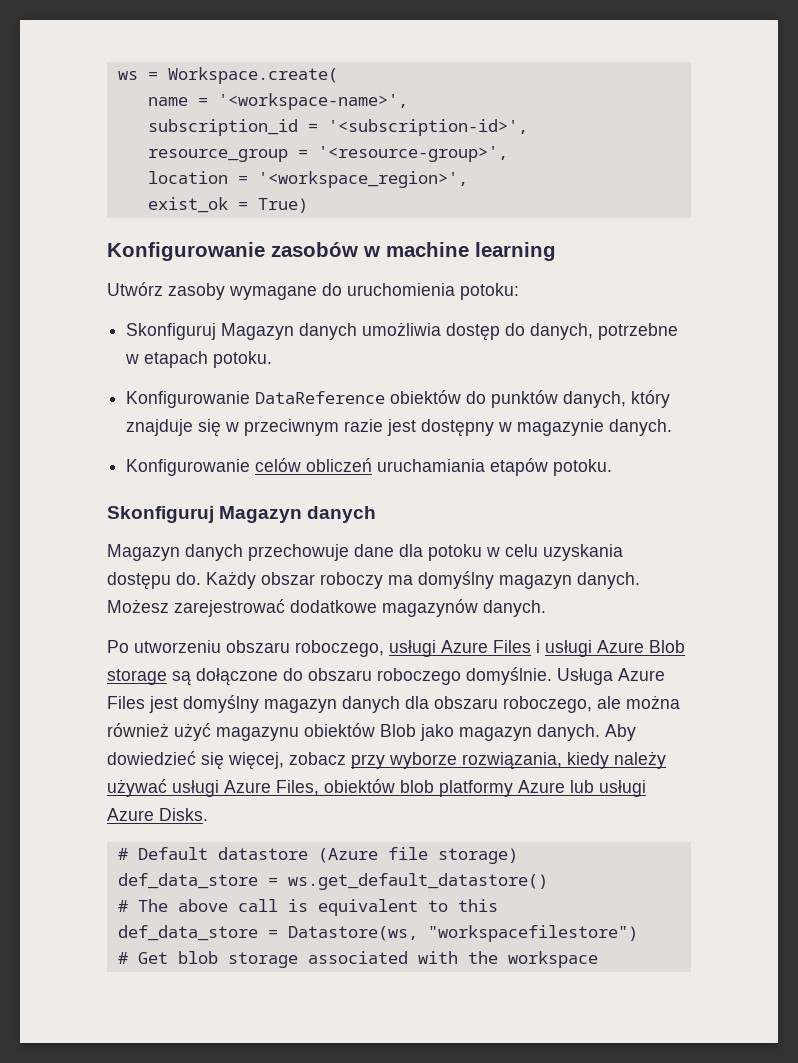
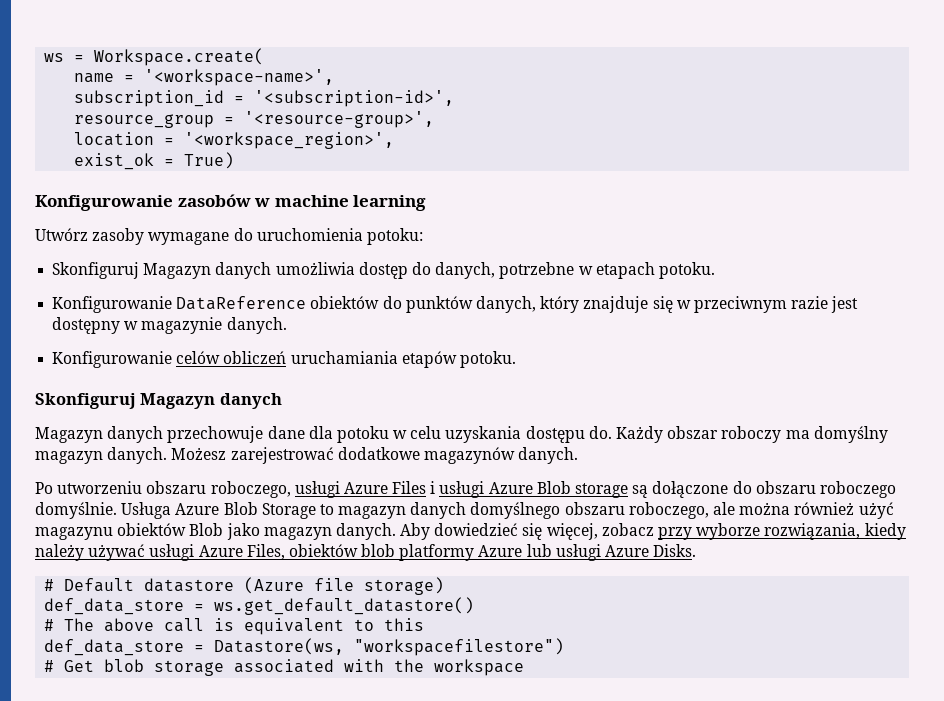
[107,695,259,713] Files jest domyślny -> [223,502,334,519] Blob Storage to
[405,696,429,709] dla -> [470,502,561,519] domyślnego

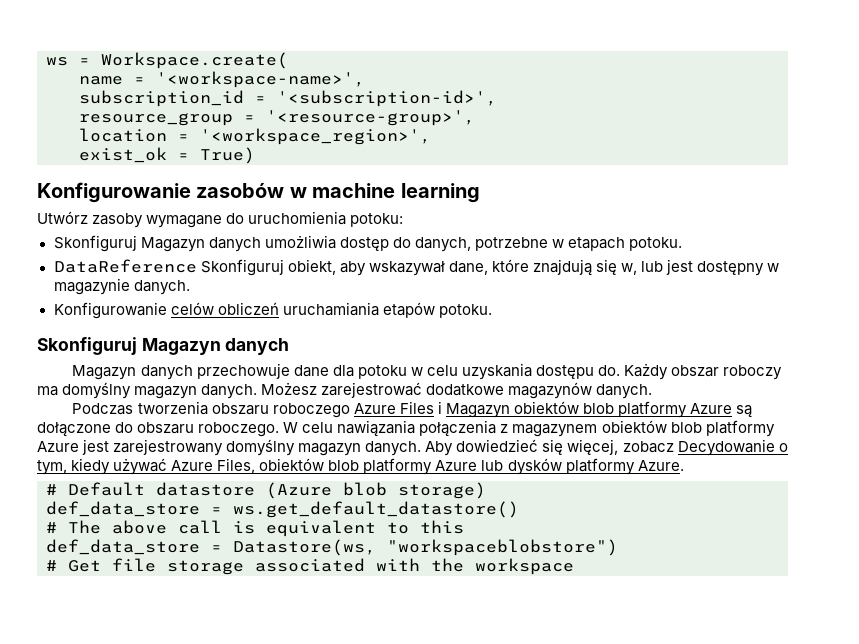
[52,296,829,313] Konfigurowanie DataReference obiektów do punktów danych, który znajduje się w przeciwnym razie -> [53,259,663,276] DataReference Skonfiguruj obiekt, aby wskazywał dane, które znajdują się w, lub
[35,481,896,498] [35,502,894,519] [35,523,260,540] Po utworzeniu obszaru roboczego, usługi Azure Files i usługi Azure Blob storage są dołączone do obszaru roboczego domyślnie. Usługa Azure Blob Storage to magazyn danych domyślnego obszaru roboczego, ale można również użyć magazynu obiektów Blob jako -> [72,401,753,418] [37,420,775,437] [37,439,296,456] Podczas tworzenia obszaru roboczego Azure Files i Magazyn obiektów blob platformy Azure są dołączone do obszaru roboczego. W celu nawiązania połączenia z magazynem obiektów blob platformy Azure jest zarejestrowany domyślny
[658,523,906,540] [35,544,195,561] przy wyborze rozwiązania, kiedy należy używać usługi -> [677,439,788,456] [37,458,168,475] Decydowanie o tym, kiedy używać
[555,544,697,561] usługi Azure Disks. -> [507,458,684,475] dysków platformy Azure.
[314,578,355,591] file -> [343,482,387,496] blob
[354,638,565,656] "workspacefilestore") -> [387,539,618,556] "workspaceblobstore")
[104,659,145,672] blob -> [112,558,156,572] file

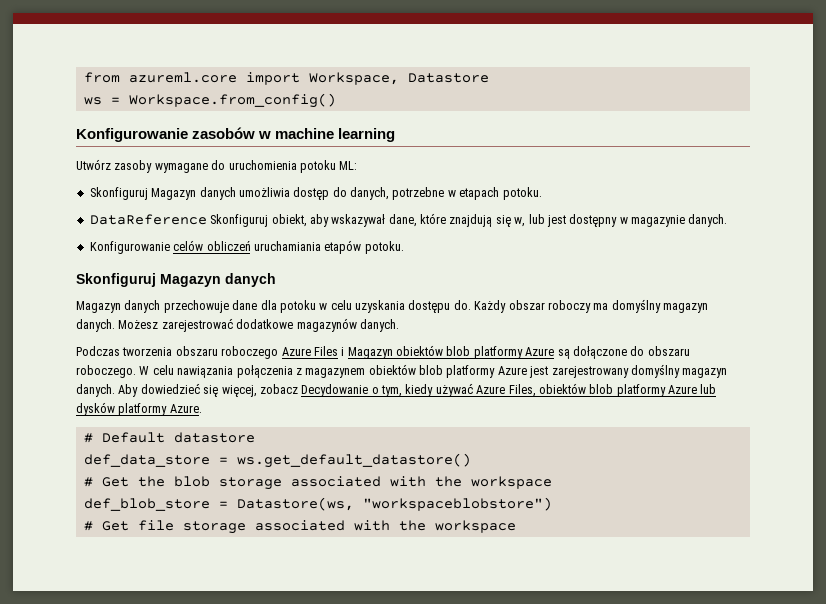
[46,52,288,69] [79,71,365,88] [79,90,497,107] [79,110,475,126] [79,128,431,145] [79,147,255,164] ws = Workspace.create( // name = '<workspace-name>', // subscription_id = '<subscription-id>', // resource_group = '<resource-group>', // location = '<workspace_region>', // exist_ok = True) -> [83,72,489,85] [83,93,336,108] from azureml.core import Workspace, Datastore // ws = Workspace.from_config()
[350,213,404,227] potoku: -> [299,160,358,173] potoku ML:
[266,482,486,499] (Azure blob storage) -> (255, 437) none
[68,520,464,537] [46,539,200,555] The above call is equivalent to this // def_data_store -> [101,476,552,490] [83,498,210,511] Get the blob storage associated with the workspace // def_blob_store

